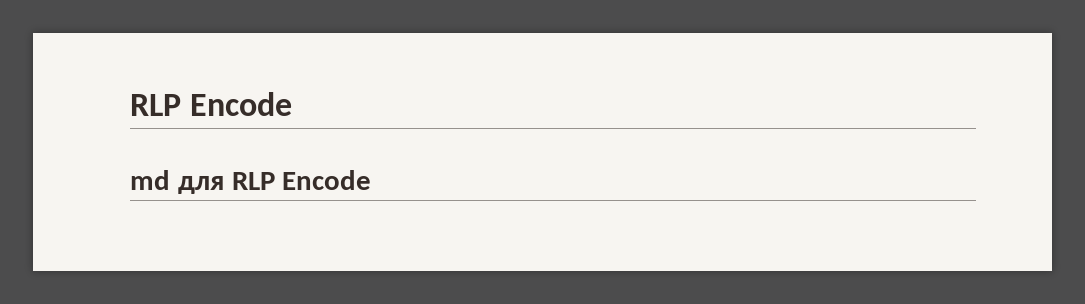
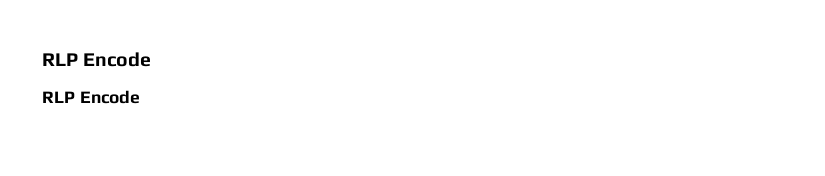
[130,170,224,194] md для -> (152, 59) none

